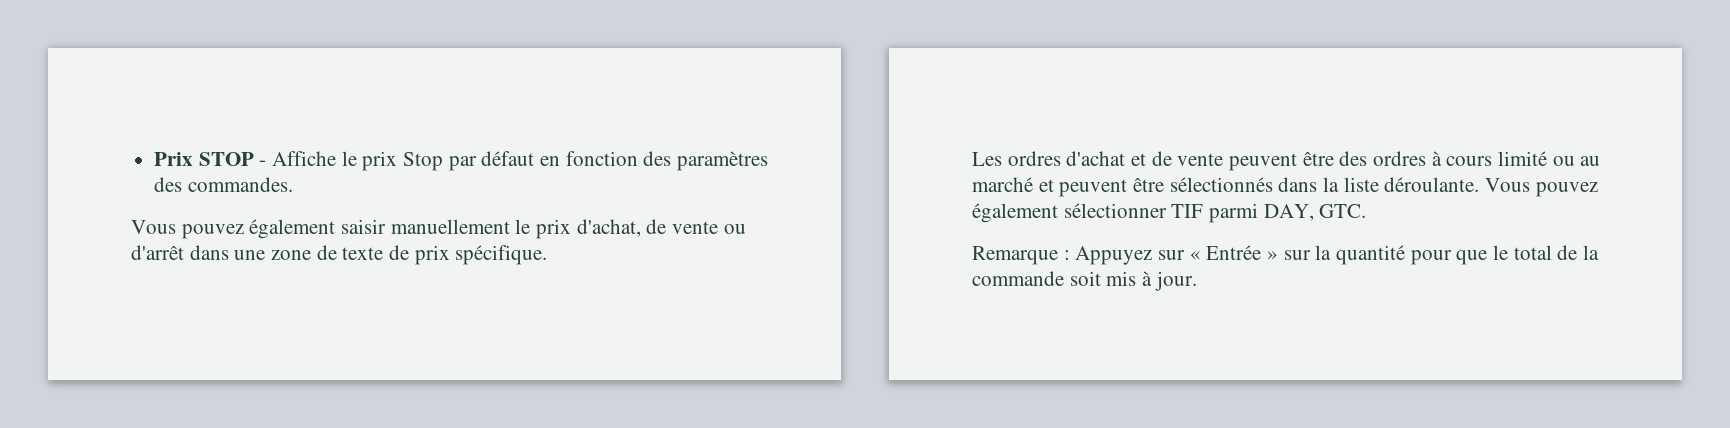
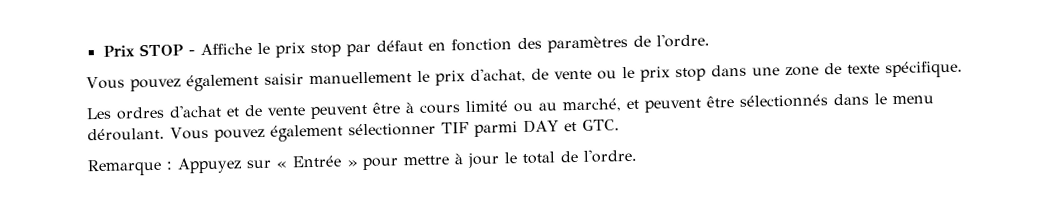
[403,152,444,171] Stop -> [309,43,341,58] stop
[154,177,293,192] des commandes. -> [632,33,710,48] de l'ordre.
[131,245,184,260] d'arrêt -> [621,66,706,82] le prix stop
[389,245,450,265] de prix -> (880, 69) none
[1339,151,1427,166] des ordres -> (401, 108) none
[972,177,1033,192] marché -> [562,98,622,113] marché,
[1323,177,1480,192] la liste déroulante. -> [874,93,934,105] [87,127,165,142] le menu déroulant.
[1263,204,1314,221] DAY, -> [522,119,577,134] DAY et
[1283,245,1600,265] [972,271,1197,291] sur la quantité pour que le total de la commande soit mis à jour. -> [362,148,637,171] pour mettre à jour le total de l'ordre.

